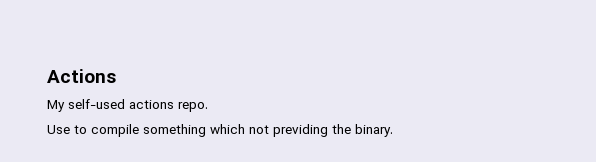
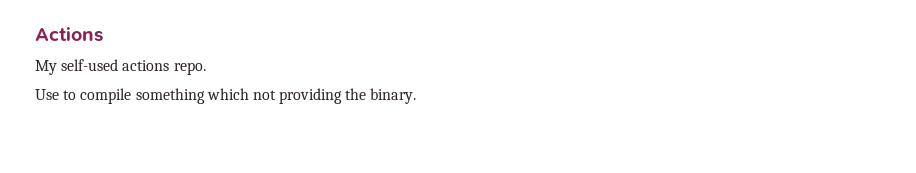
[273,124,328,137] previding -> [279,88,343,104] providing

